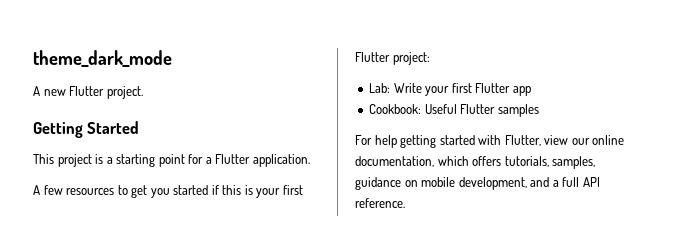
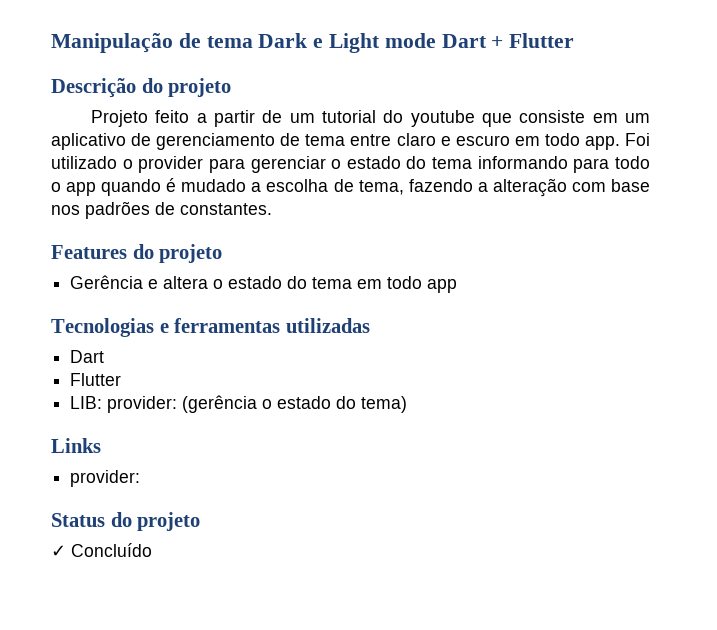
[33,50,172,67] [33,86,143,99] [33,121,140,138] [33,154,310,167] [33,185,303,198] [355,52,430,65] [369,83,531,96] [369,104,539,117] [355,135,625,148] [355,156,596,169] [355,177,600,190] [355,198,405,208] theme_dark_mode // A new Flutter project. // Getting Started // This project is a starting point for a Flutter application. // A few resources to get you started if this is your first Flutter project: // Lab: Write your first Flutter app // Cookbook: Useful Flutter samples // For help getting started with Flutter, view our online documentation, which offers tutorials, samples, guidance on mobile development, and a full API reference. -> [51,33,575,53] [51,78,232,98] [90,110,650,127] [51,133,650,150] [51,156,650,173] [51,178,651,197] [51,201,272,219] [51,244,223,263] [70,275,458,293] [51,318,370,337] [70,350,105,363] [70,373,122,386] [70,395,408,413] [51,438,101,453] [70,470,141,487] [51,512,201,531] [51,543,152,557] Manipulação de tema Dark e Light mode Dart + Flutter // Descrição do projeto // Projeto feito a partir de um tutorial do youtube que consiste em um aplicativo de gerenciamento de tema entre claro e escuro em todo app. Foi utilizado o provider para gerenciar o estado do tema informando para todo o app quando é mudado a escolha de tema, fazendo a alteração com base nos padrões de constantes. // Features do projeto // Gerência e altera o estado do tema em todo app // Tecnologias e ferramentas utilizadas // Dart // Flutter // LIB: provider: (gerência o estado do tema) // Links // provider: // Status do projeto // ✓ Concluído

